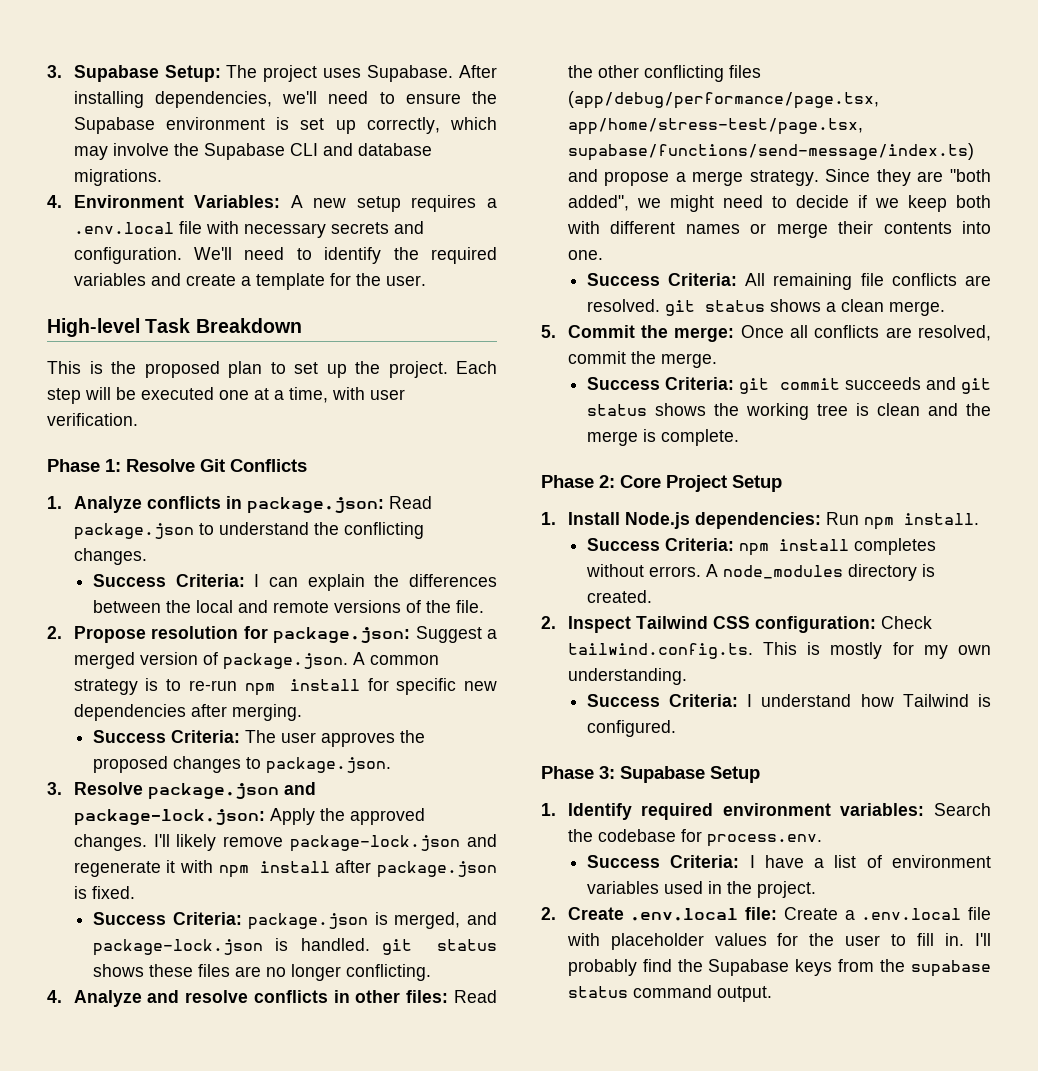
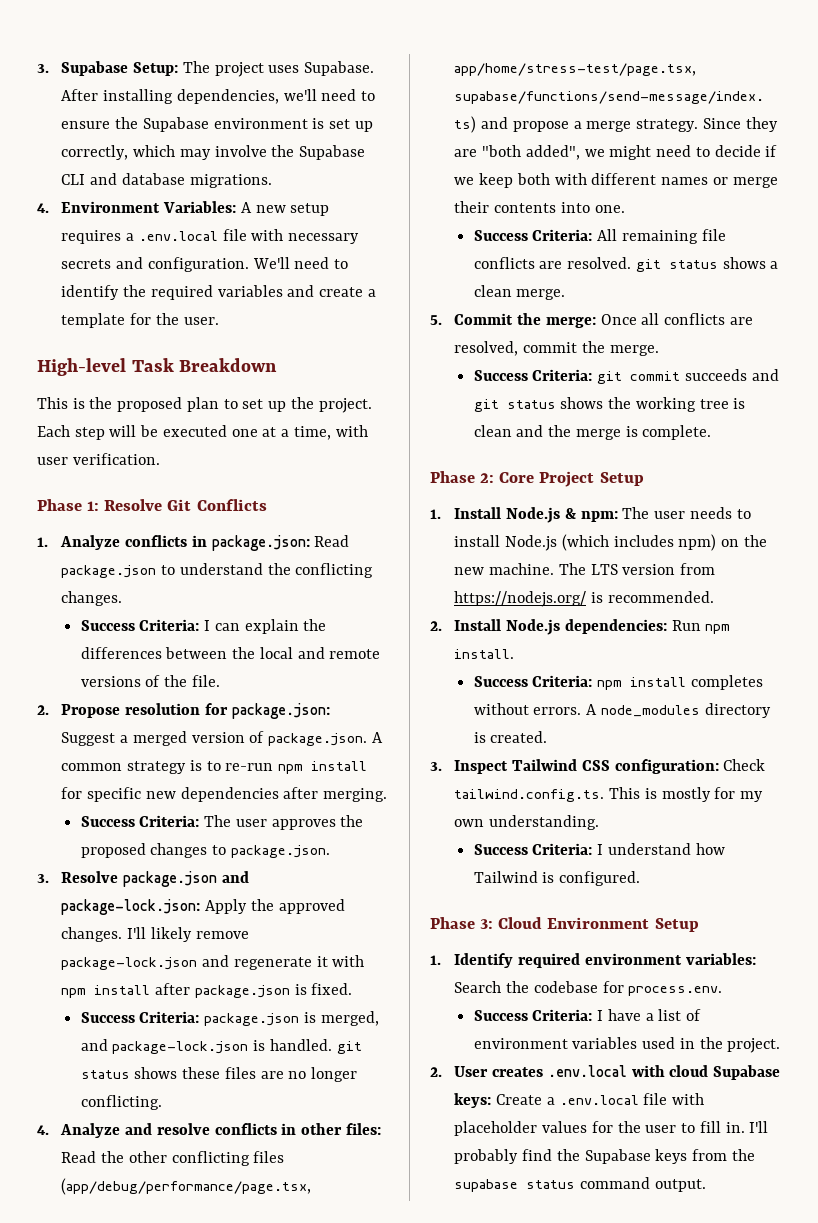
(690, 520) none -> [564,507,751,522] [454,534,767,551] [454,563,716,575] [454,591,714,607] [430,619,561,635] & npm: The user needs to install Node.js (which includes npm) on the new machine. The LTS version from https://nodejs.org/ is recommended. // 2. Install Node.js
[541,616,556,629] 2. -> [430,762,442,771] 3.
[620,766,705,783] Supabase -> [498,917,650,929] Cloud Environment
[567,907,778,921] Create .env.local file: -> [454,1065,781,1080] [454,1093,492,1108] User creates .env.local with cloud Supabase keys:

